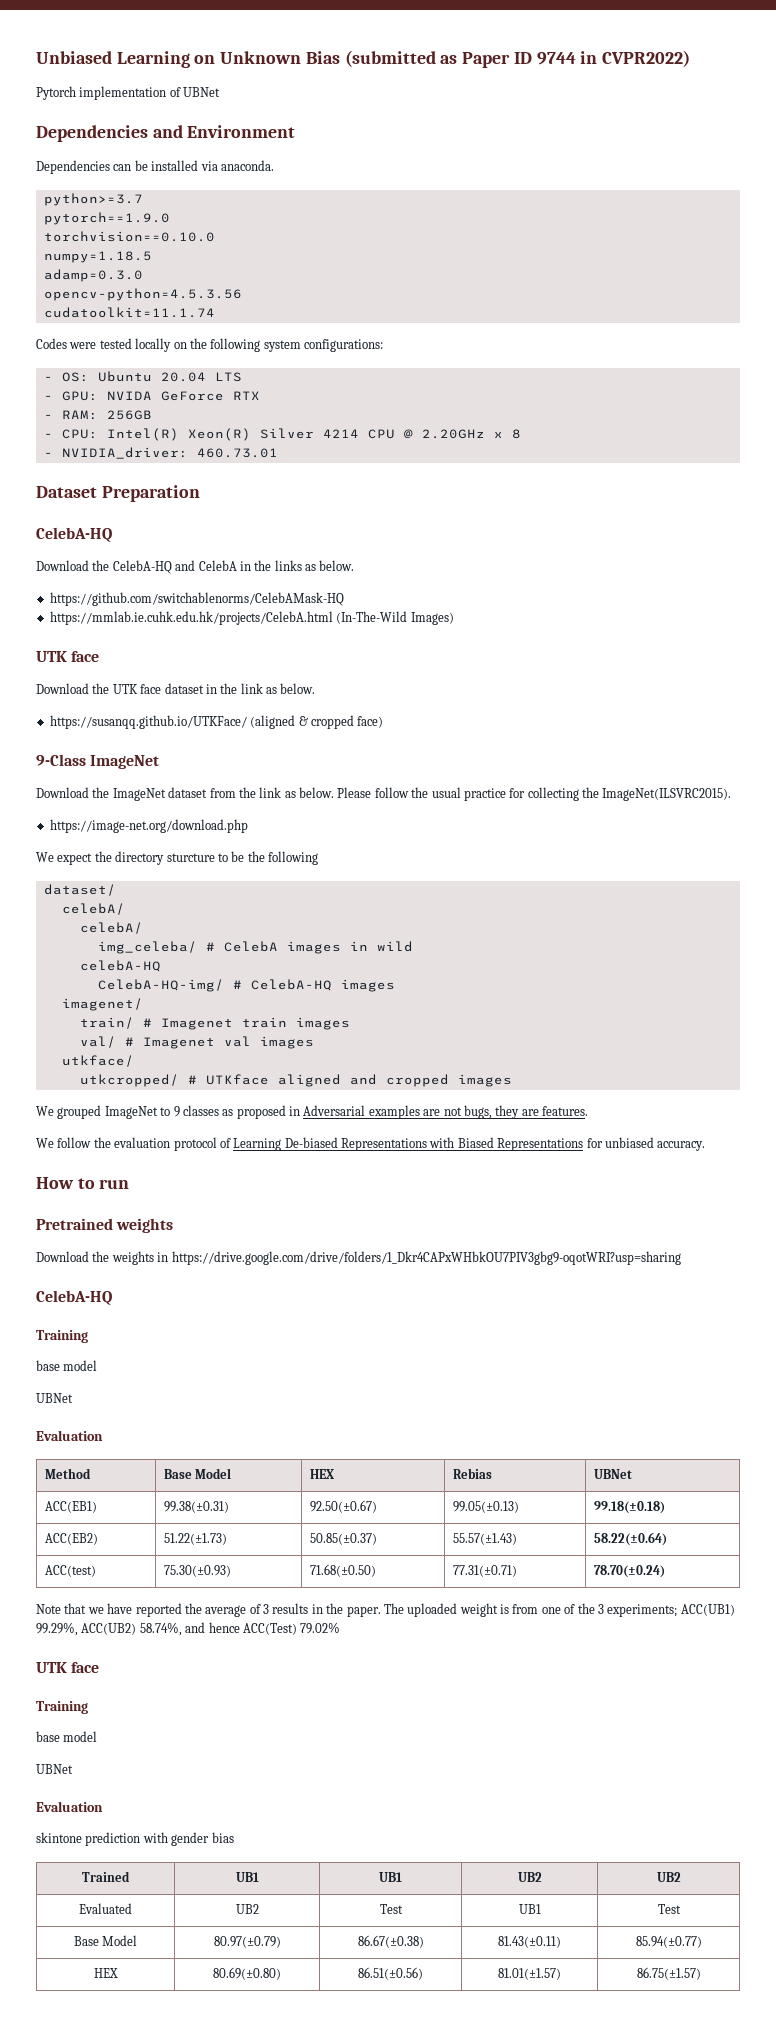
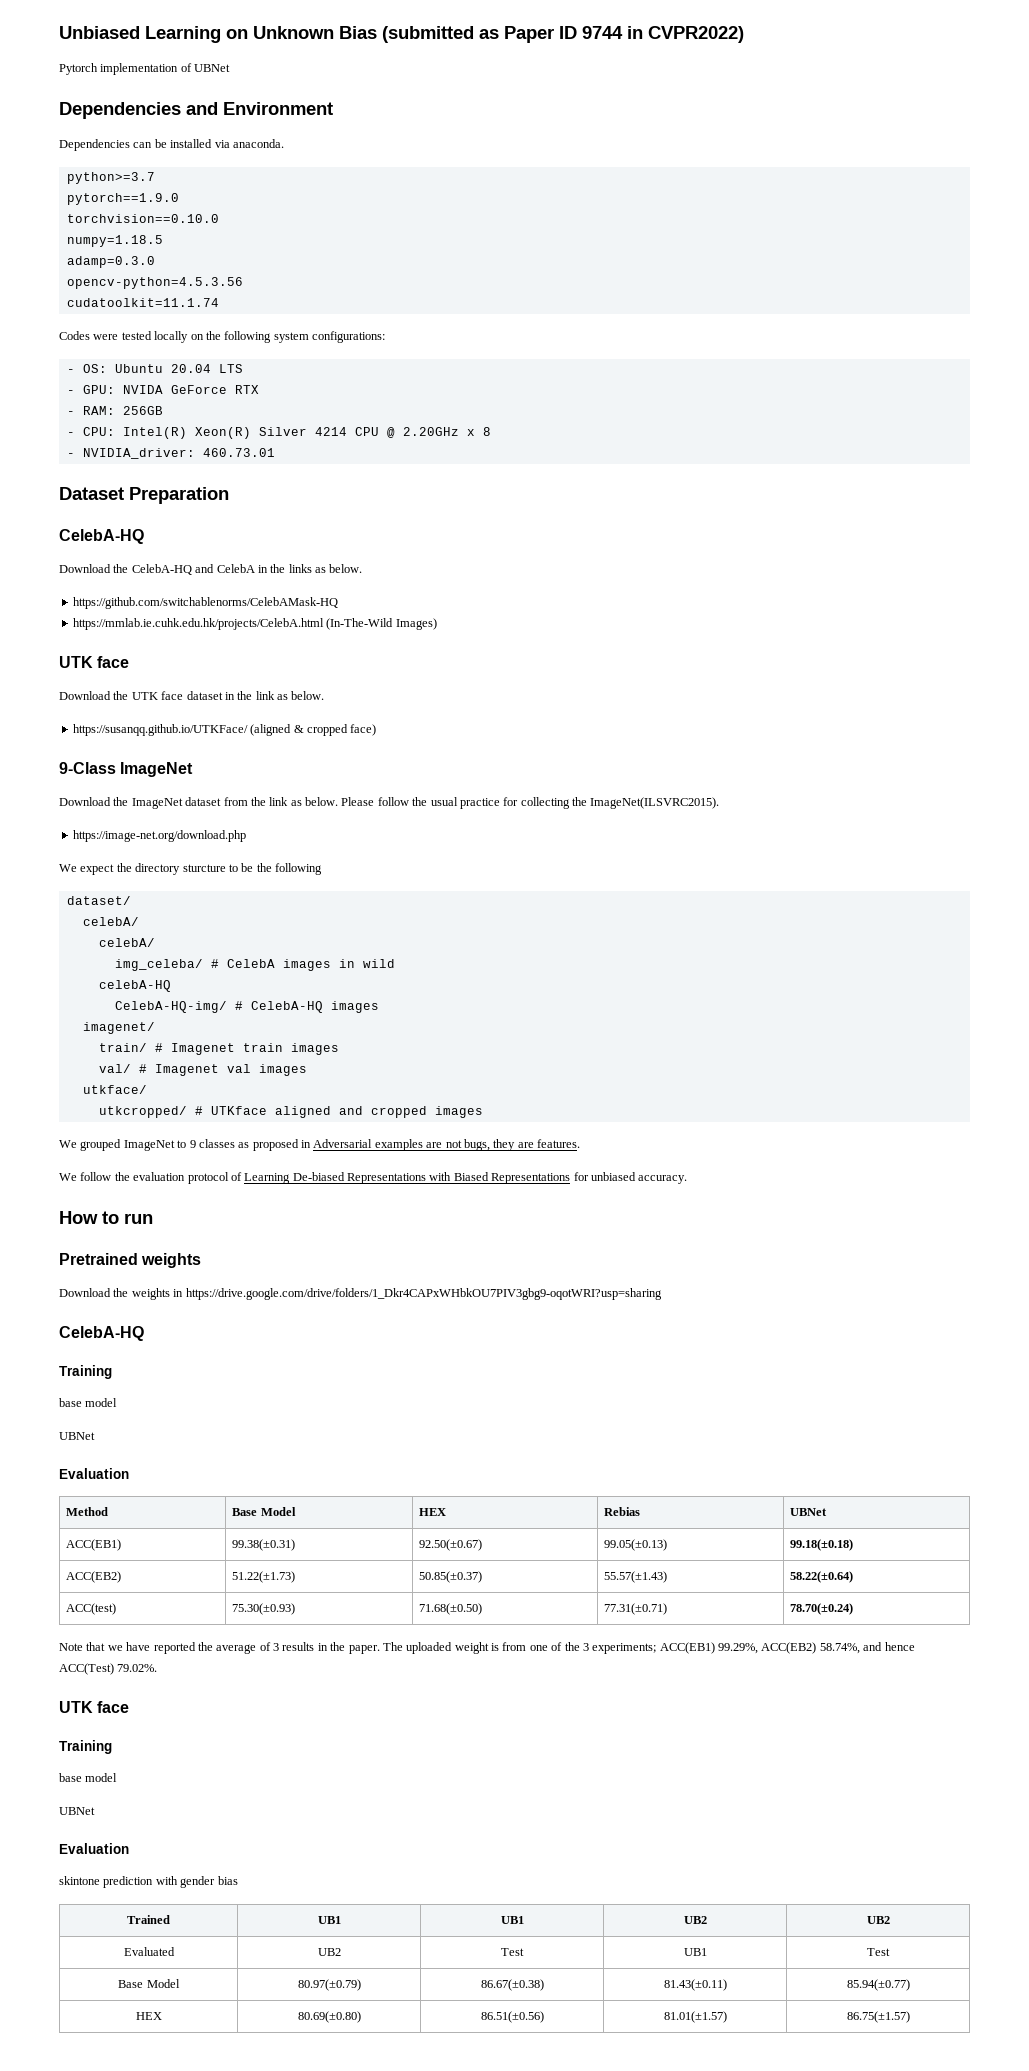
[680,1604,735,1616] [36,1622,137,1636] ACC(UB1) 99.29%, ACC(UB2) -> [659,1642,817,1654] ACC(EB1) 99.29%, ACC(EB2)
[300,1622,341,1634] 79.02% -> [117,1664,158,1672] 79.02%.

